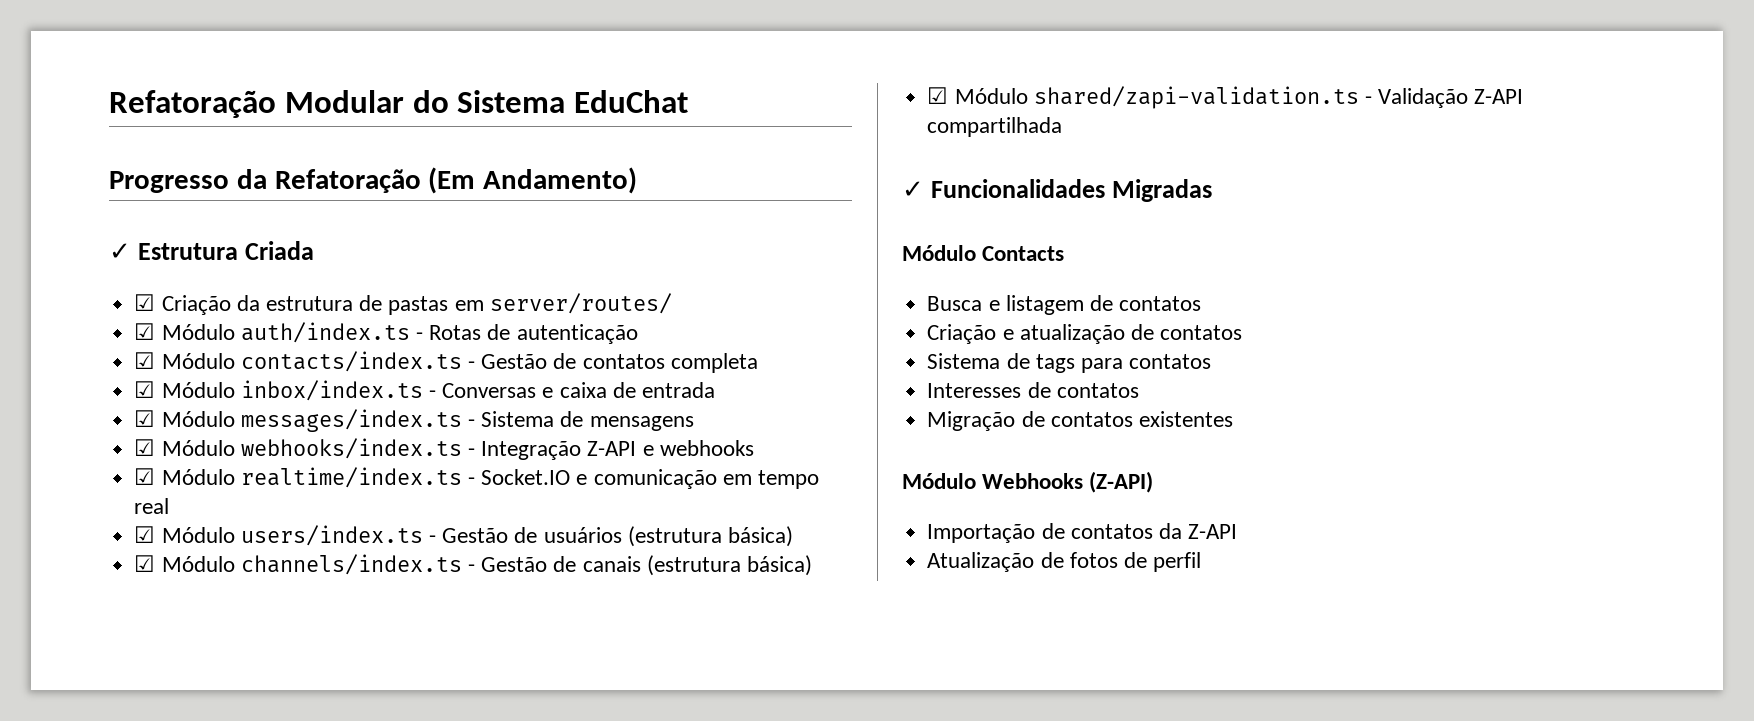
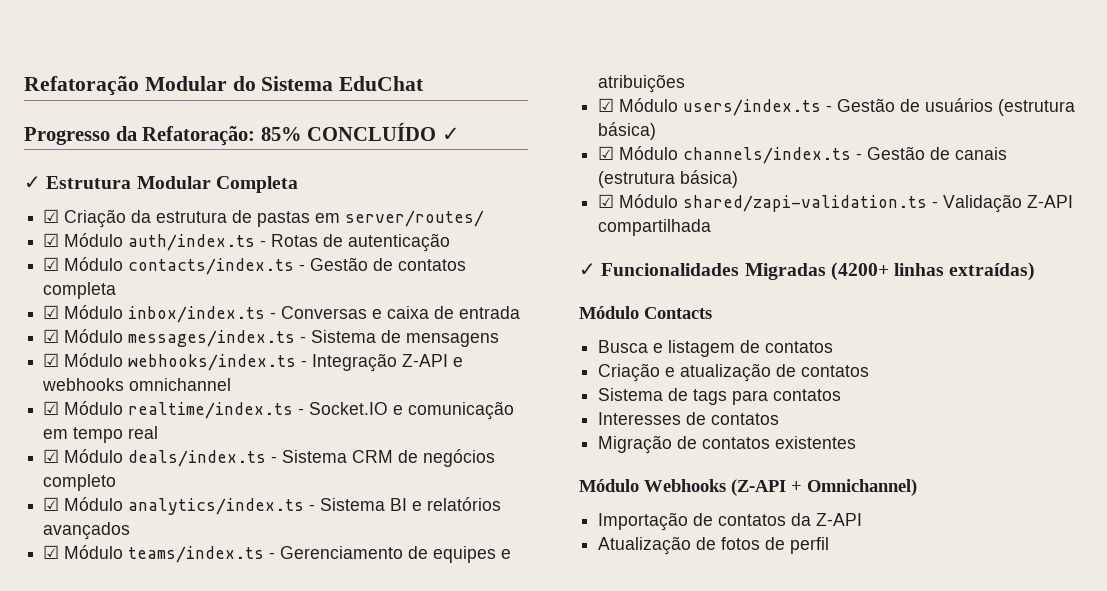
[274,167,638,194] Refatoração (Em Andamento) -> [142,123,460,146] Refatoração: 85% CONCLUÍDO ✓
[245,241,315,260] Criada -> [136,176,298,193] Modular Completa
(754, 448) none -> [129,378,232,391] omnichannel
(170, 506) none -> [43,449,496,467] [43,474,117,491] [43,497,502,515] [43,522,131,540] [43,545,512,563] [598,74,686,93] // ☑ Módulo deals/index.ts - Sistema CRM de negócios completo // ☑ Módulo analytics/index.ts - Sistema BI e relatórios avançados // ☑ Módulo teams/index.ts - Gerenciamento de equipes e atribuições
(1213, 190) none -> [830,262,1036,281] (4200+ linhas extraídas)
[1089,471,1154,493] (Z-API) -> [731,479,917,496] (Z-API + Omnichannel)

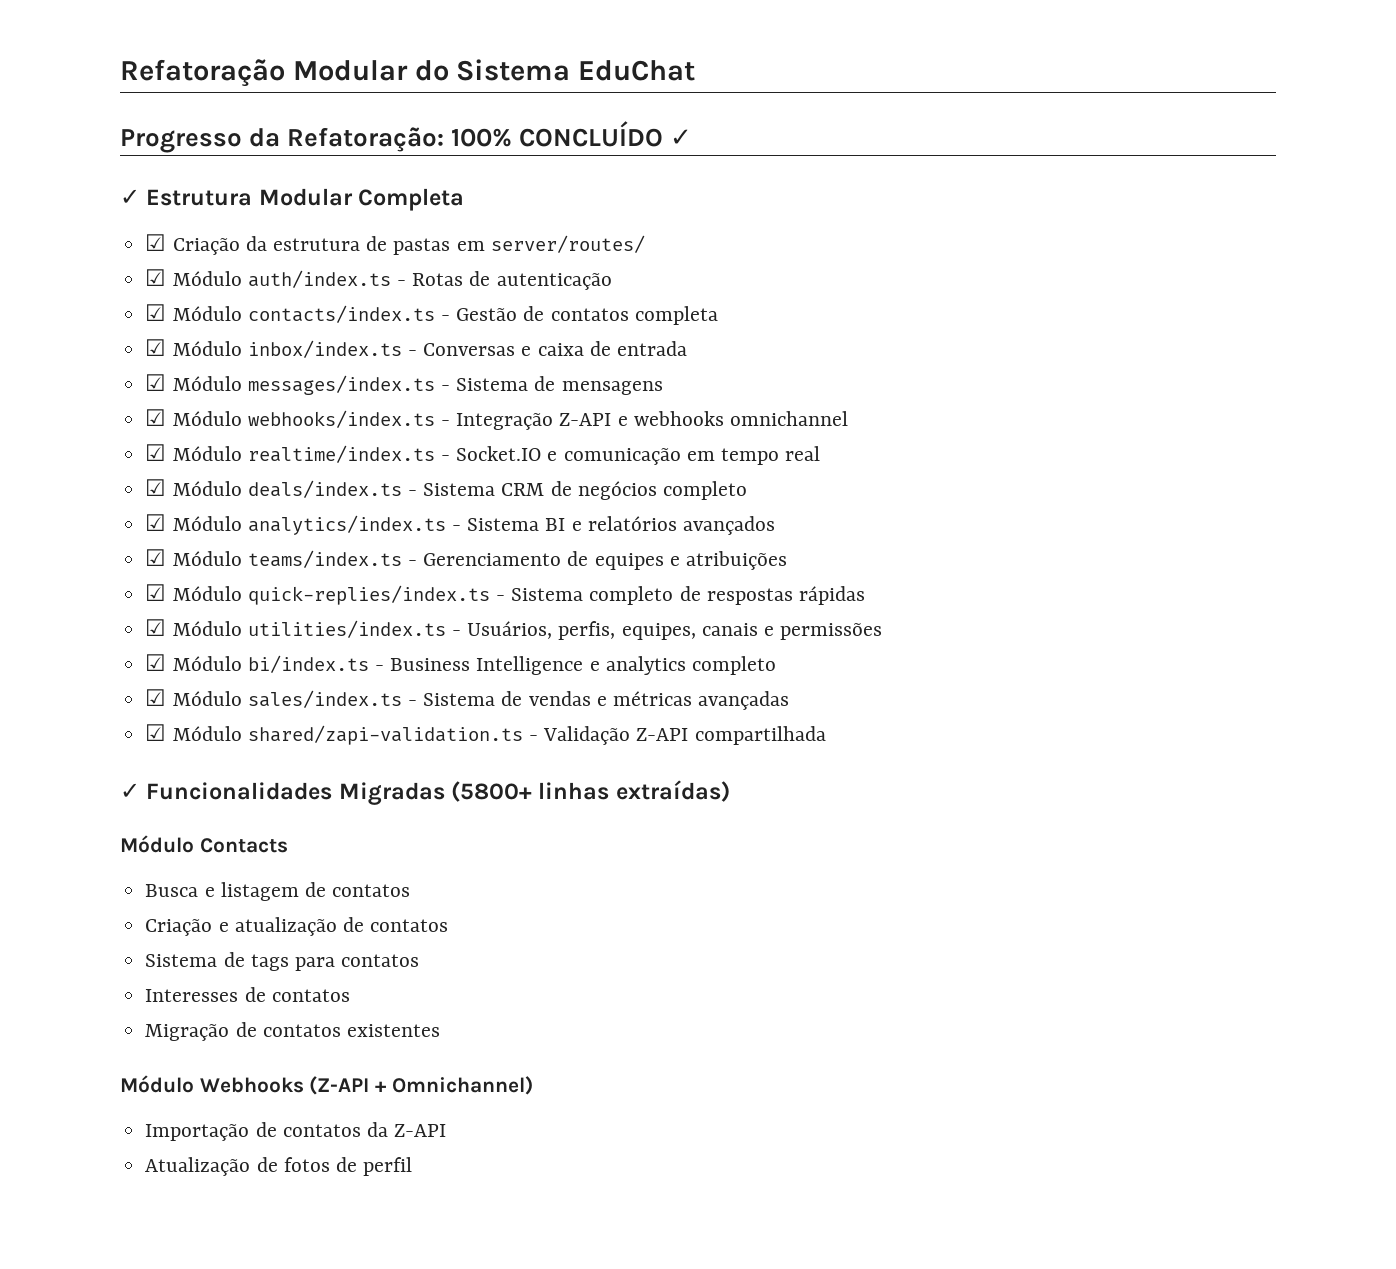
[260,127,302,141] 85% -> [451,128,513,147] 100%
[683,98,1076,116] [598,122,657,140] [598,146,1008,164] [598,170,739,188] users/index.ts - Gestão de usuários (estrutura básica) // ☑ Módulo channels/index.ts - Gestão de canais (estrutura básica) -> [247,585,865,605] [145,619,883,640] [145,654,776,675] [145,689,790,710] quick-replies/index.ts - Sistema completo de respostas rápidas // ☑ Módulo utilities/index.ts - Usuários, perfis, equipes, canais e permissões // ☑ Módulo bi/index.ts - Business Intelligence e analytics completo // ☑ Módulo sales/index.ts - Sistema de vendas e métricas avançadas
[830,262,889,281] (4200+ -> [451,781,533,802] (5800+

